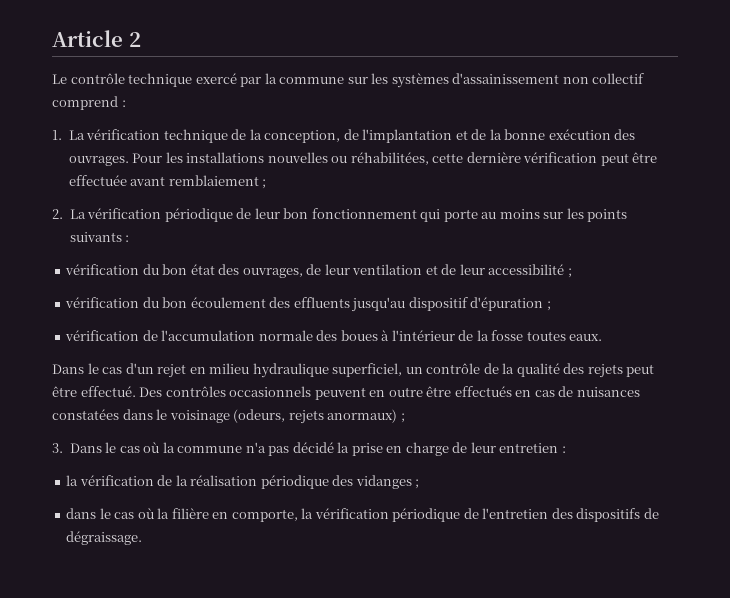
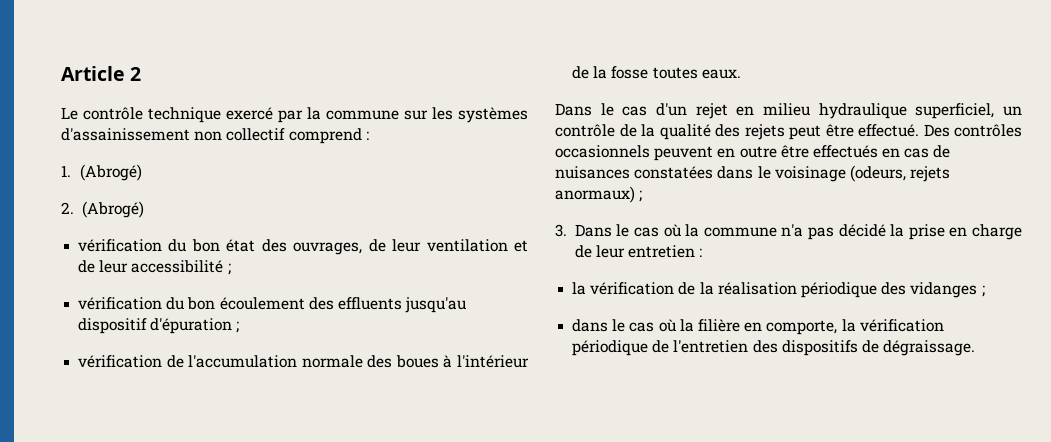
[68,129,636,143] [68,152,658,166] [68,175,267,189] [52,208,628,222] [69,232,130,242] La vérification technique de la conception, de l'implantation et de la bonne exécution des ouvrages. Pour les installations nouvelles ou réhabilitées, cette dernière vérification peut être effectuée avant remblaiement ; // 2. La vérification périodique de leur bon fonctionnement qui porte au moins sur les points suivants : -> [80,164,143,181] [61,201,144,218] (Abrogé) // 2. (Abrogé)

